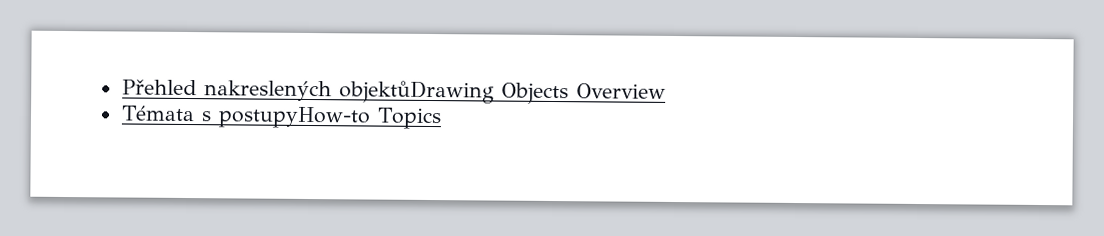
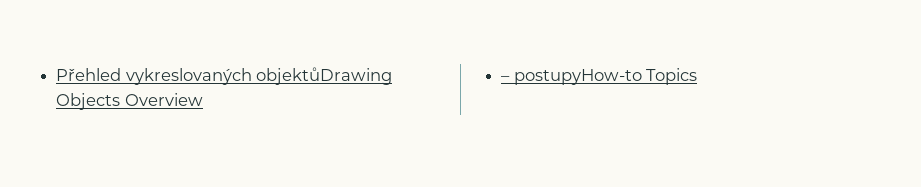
[203,80,332,102] nakreslených -> [125,68,252,85] vykreslovaných
[120,105,212,122] Témata s -> [501,76,511,81] –

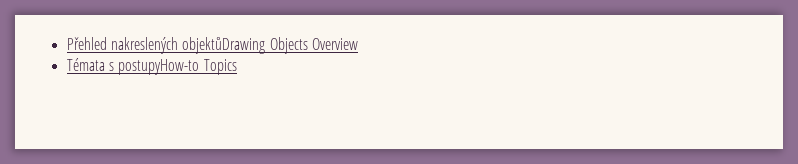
[125,68,252,85] vykreslovaných -> [110,37,178,54] nakreslených
[501,76,511,81] – -> [66,58,114,71] Témata s

